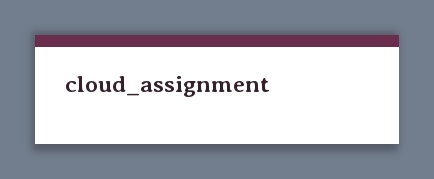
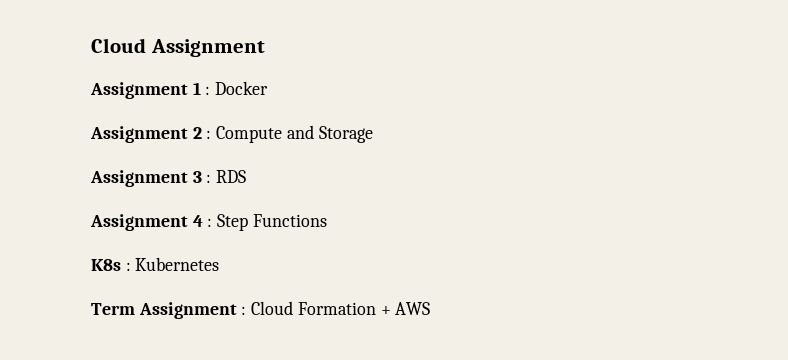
[65,76,270,97] cloud_assignment -> [91,38,265,57] [90,81,269,99] [90,125,373,143] [90,170,247,187] [90,214,327,231] [91,257,220,271] [91,301,431,319] Cloud Assignment // Assignment 1 : Docker // Assignment 2 : Compute and Storage // Assignment 3 : RDS // Assignment 4 : Step Functions // K8s : Kubernetes // Term Assignment : Cloud Formation + AWS

